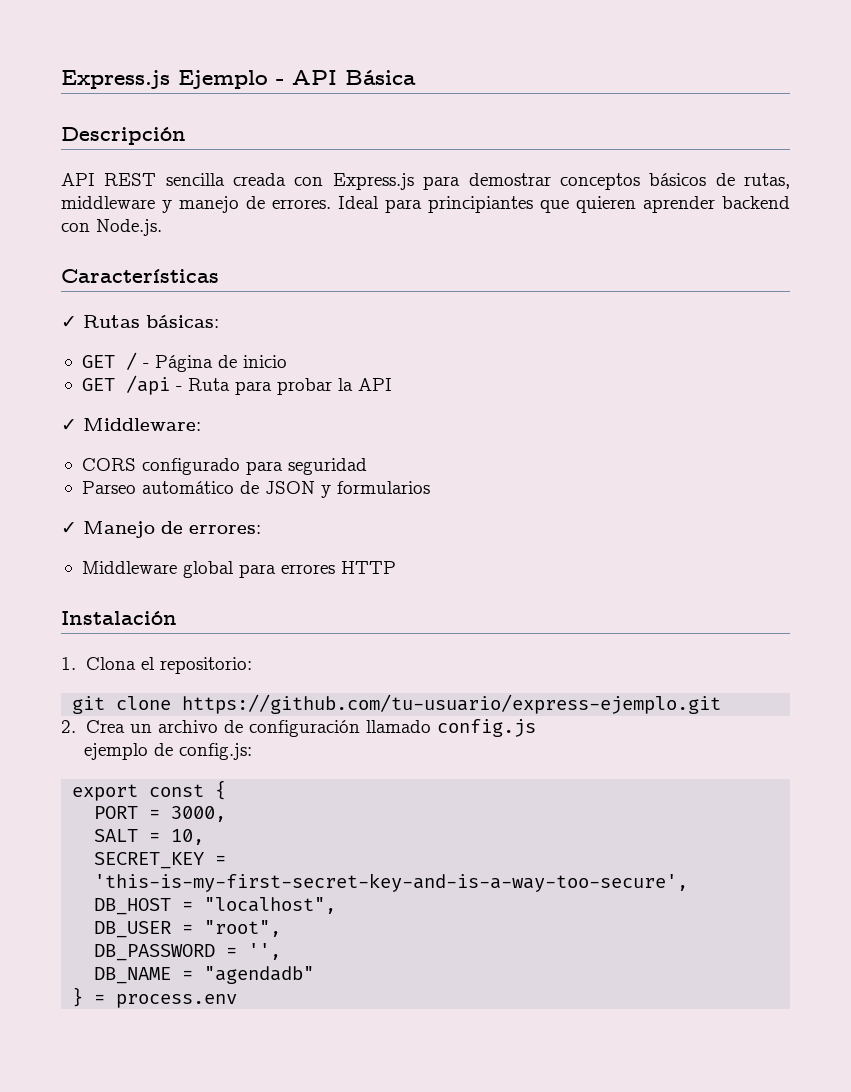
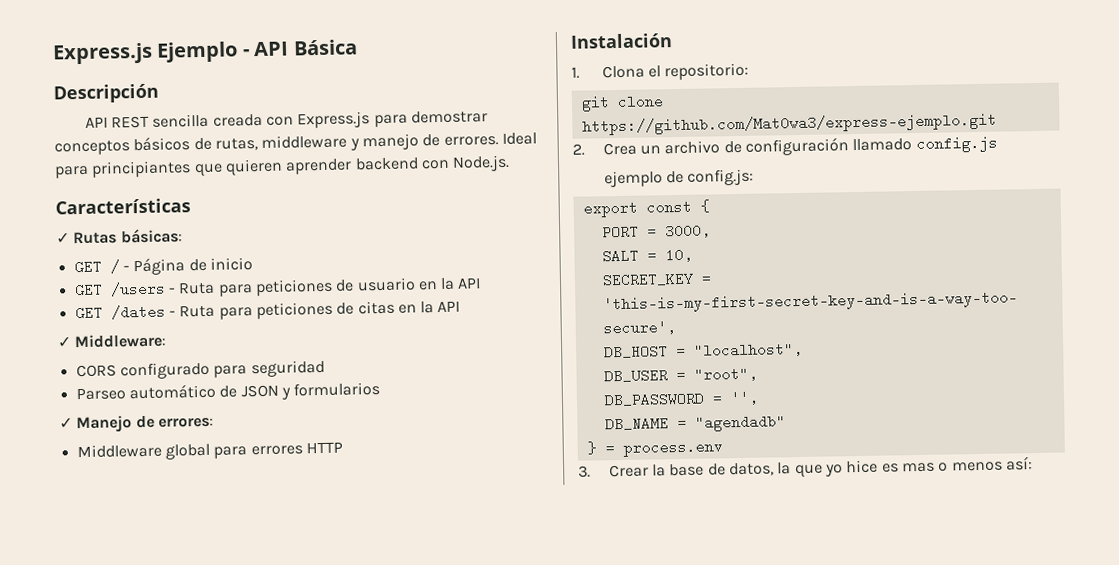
[125,375,332,395] /api - Ruta para probar -> [109,277,482,297] [74,300,417,321] /users - Ruta para peticiones de usuario en la API // GET /dates - Ruta para peticiones de citas en
[182,694,722,714] https://github.com/tu-usuario/express-ejemplo.git -> [581,112,997,136] https://github.com/Mat0wa3/express-ejemplo.git
(238, 1001) none -> [578,456,1033,478] // 3. Crear la base de datos, la que yo hice es mas o menos así:

